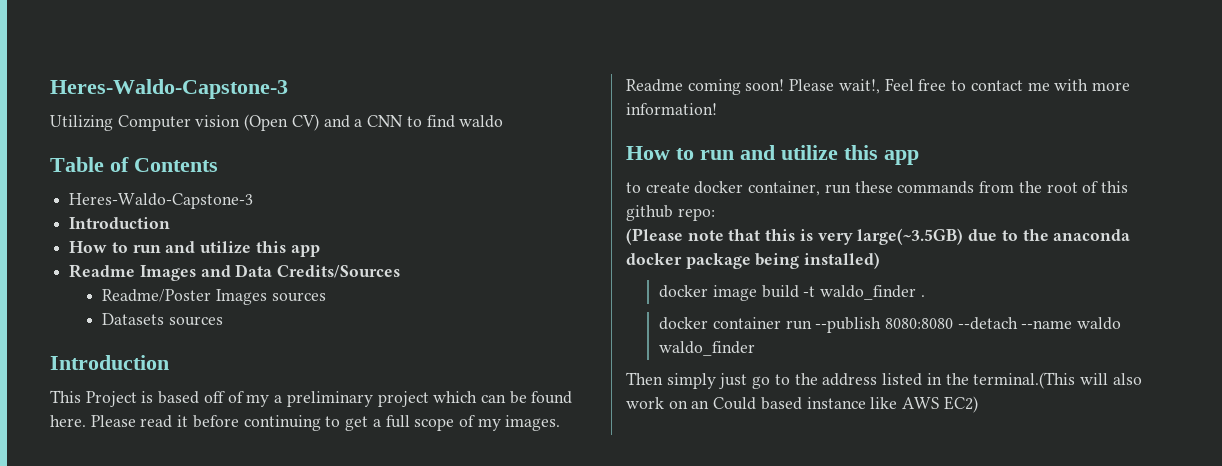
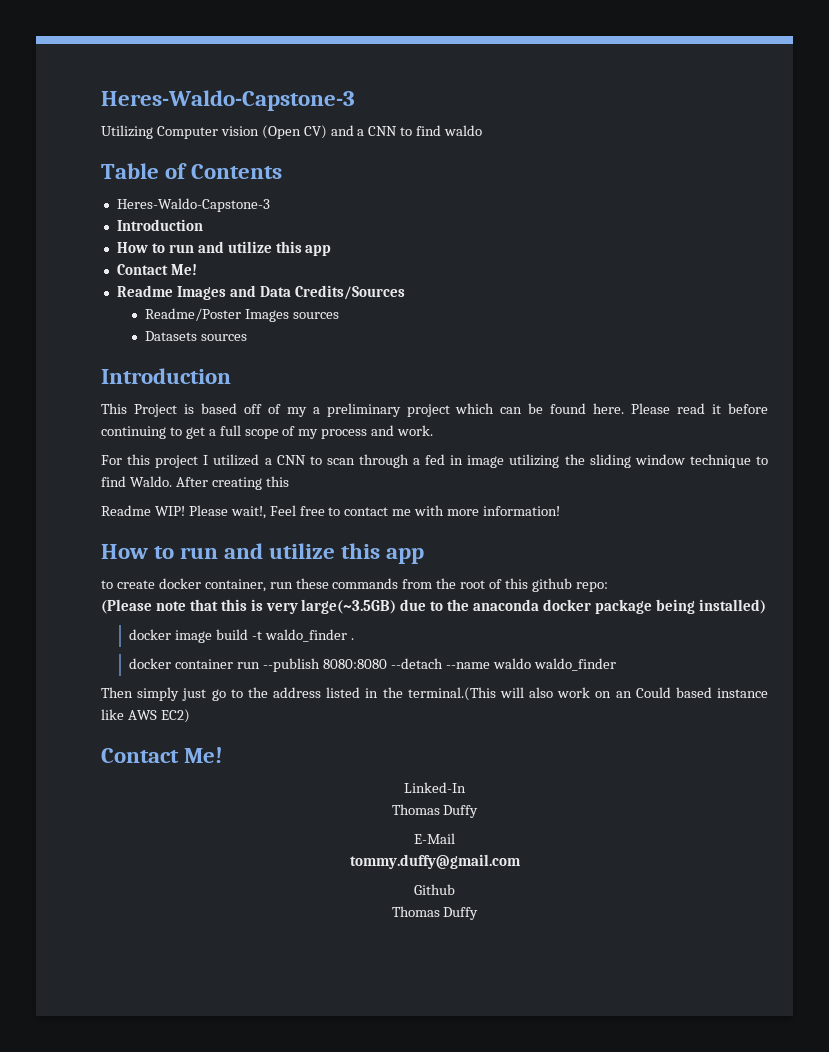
(320, 251) none -> [116,264,197,275] // Contact Me!
[505,415,561,431] [626,79,785,95] images. Readme coming soon! -> [321,425,434,439] [101,454,768,468] [101,476,289,490] [101,505,185,516] process and work. // For this project I utilized a CNN to scan through a fed in image utilizing the sliding window technique to find Waldo. After creating this // Readme WIP!
(978, 404) none -> [101,747,224,763] [404,782,466,793] [391,804,479,818] [414,833,455,844] [349,854,521,869] [414,884,455,895] [391,906,479,920] // Contact Me! // Linked-In // Thomas Duffy // E-Mail // tommy.duffy@gmail.com // Github // Thomas Duffy

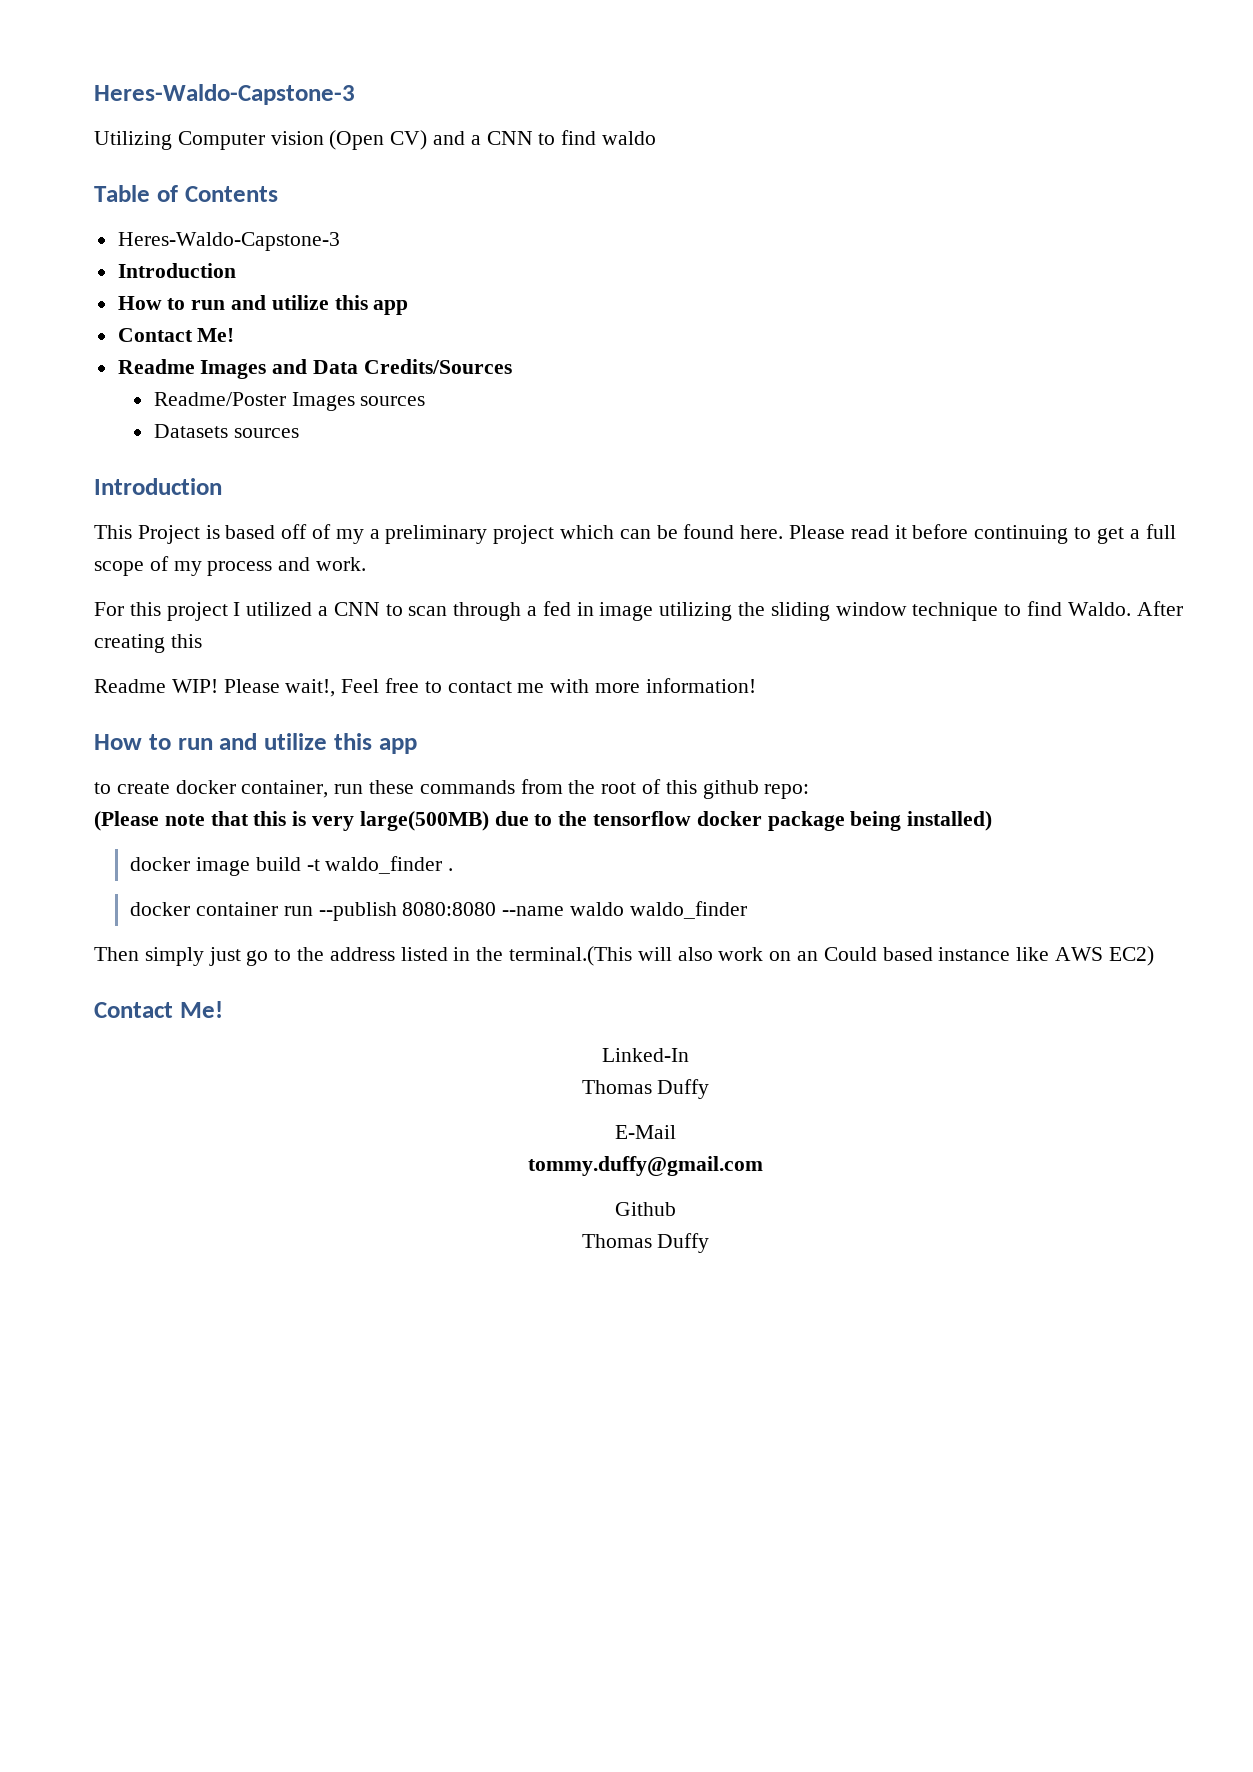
[301,599,397,614] large(~3.5GB) -> [359,811,489,831] large(500MB)
[473,599,540,611] anaconda -> [593,811,692,826] tensorflow
[390,658,443,669] --detach -> (497, 909) none

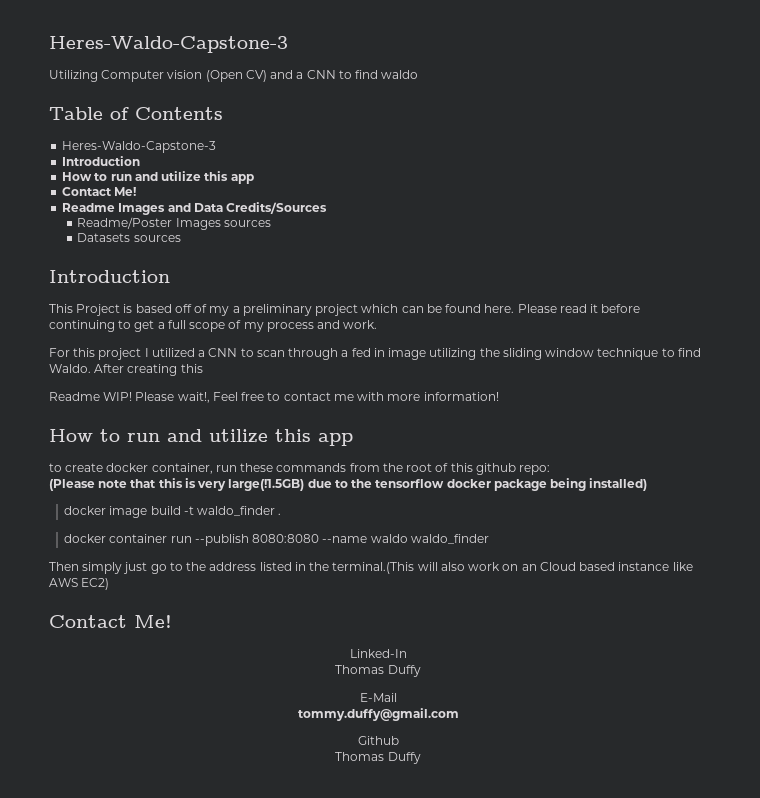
[359,811,489,831] large(500MB) -> [228,479,305,491] large(!1.5GB)
[823,947,877,961] Could -> [539,562,576,571] Cloud

